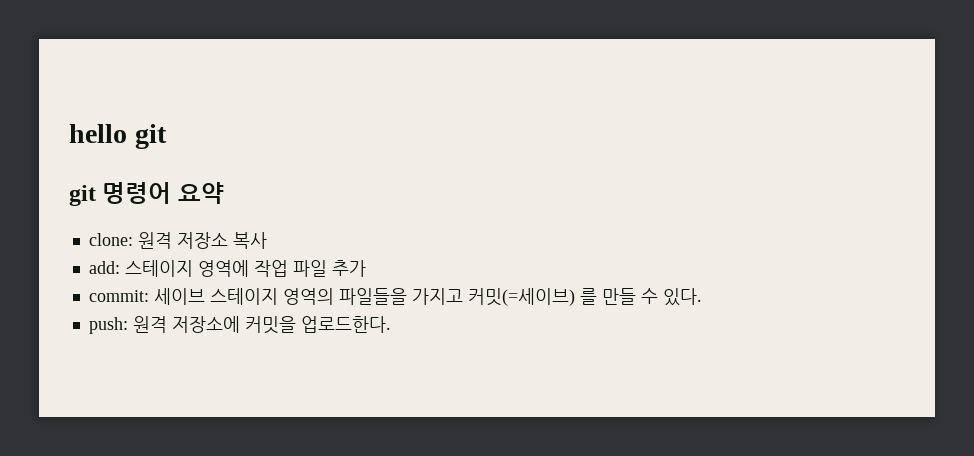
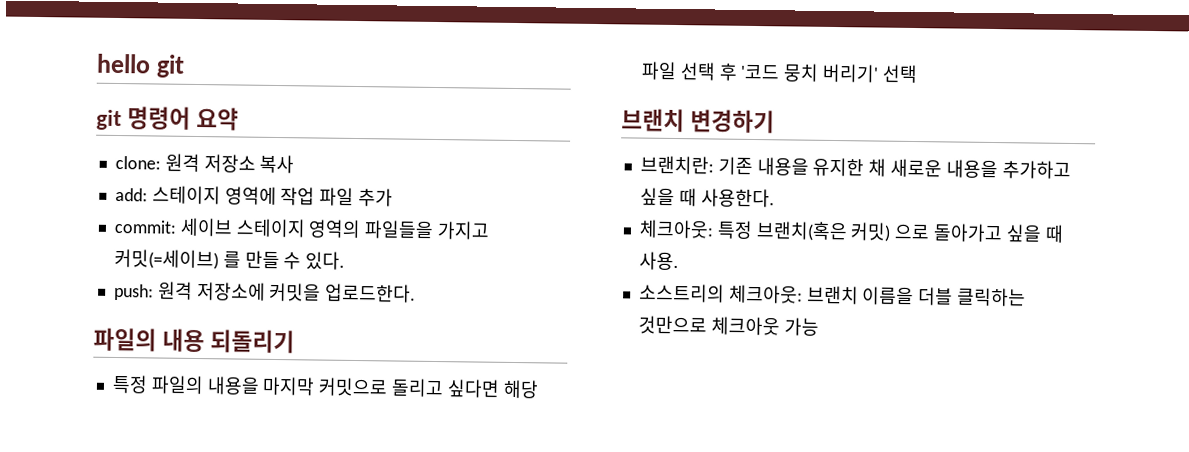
(391, 324) none -> [93,327,296,354] [111,374,539,399] [640,61,918,84] [621,108,776,134] [639,155,1071,179] [639,187,775,208] [638,219,1064,243] [638,251,679,271] [638,283,1027,307] [637,315,819,336] // 파일의 내용 되돌리기 // 특정 파일의 내용을 마지막 커밋으로 돌리고 싶다면 해당 파일 선택 후 '코드 뭉치 버리기' 선택 // 브랜치 변경하기 // 브랜치란: 기존 내용을 유지한 채 새로운 내용을 추가하고 싶을 때 사용한다. // 체크아웃: 특정 브랜치(혹은 커밋) 으로 돌아가고 싶을 때 사용. // 소스트리의 체크아웃: 브랜치 이름을 더블 클릭하는 것만으로 체크아웃 가능

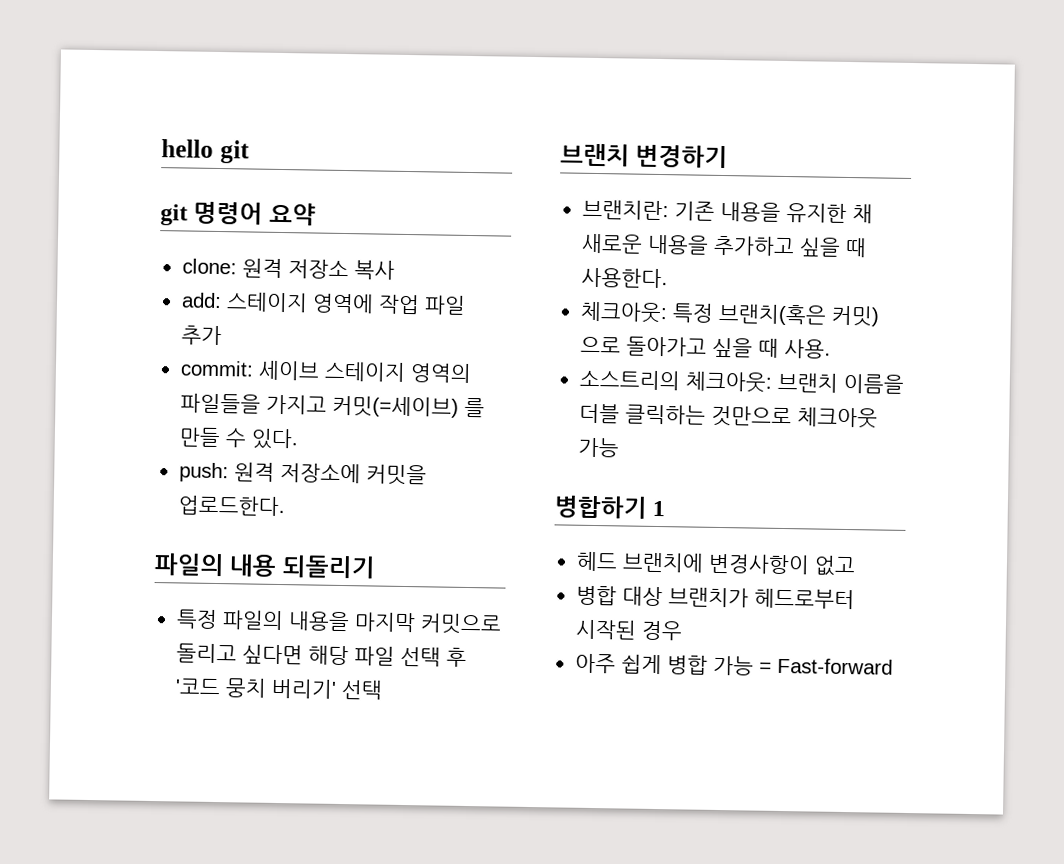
(819, 326) none -> [554,495,666,519] [575,551,856,577] [575,585,855,610] [574,619,683,641] [574,653,893,676] // 병합하기 1 // 헤드 브랜치에 변경사항이 없고 // 병합 대상 브랜치가 헤드로부터 시작된 경우 // 아주 쉽게 병합 가능 = Fast-forward

